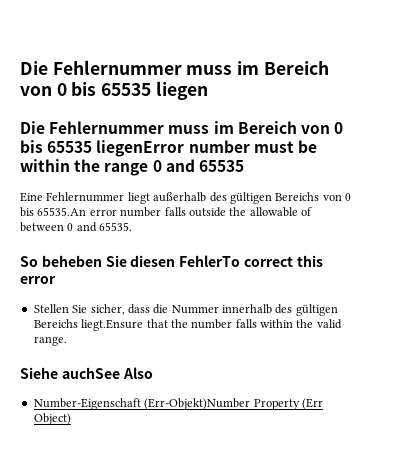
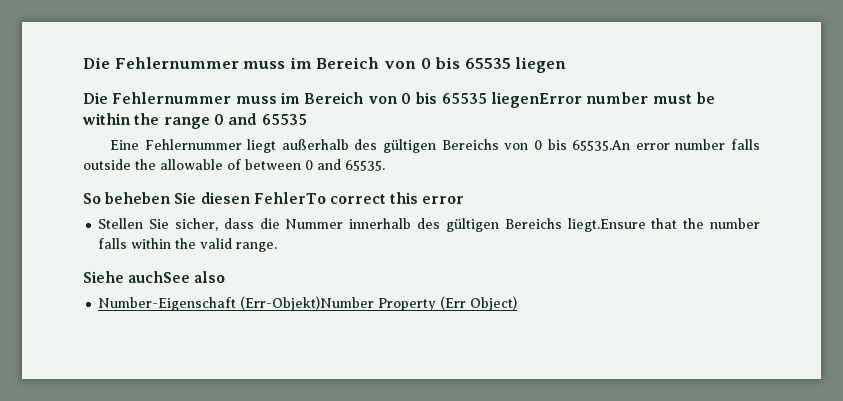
[122,367,153,379] Also -> [194,271,226,283] also

